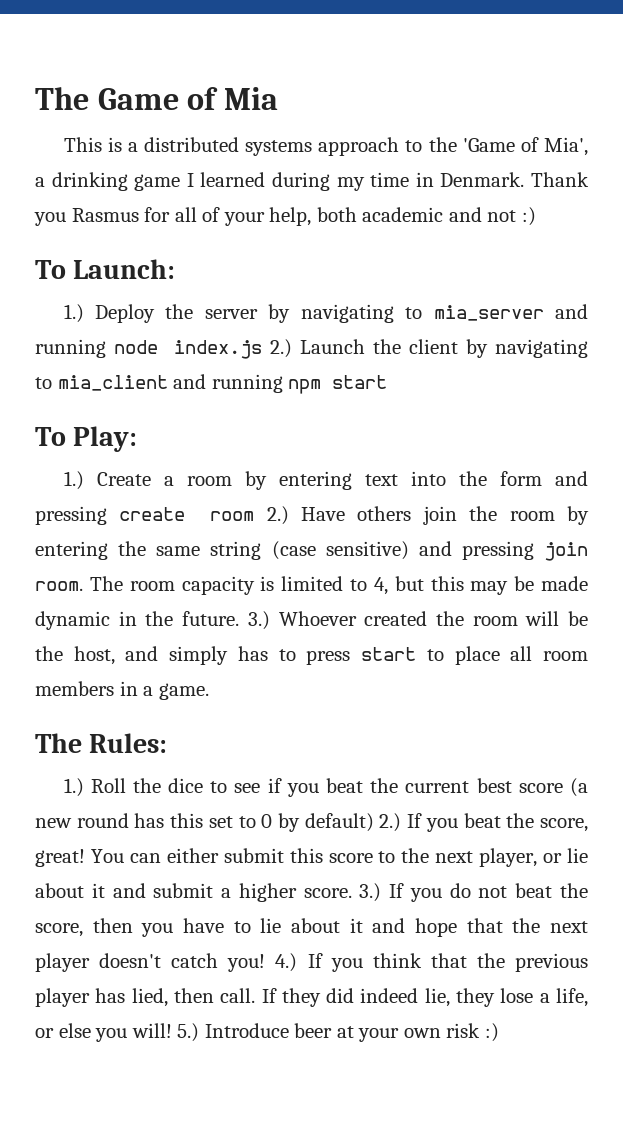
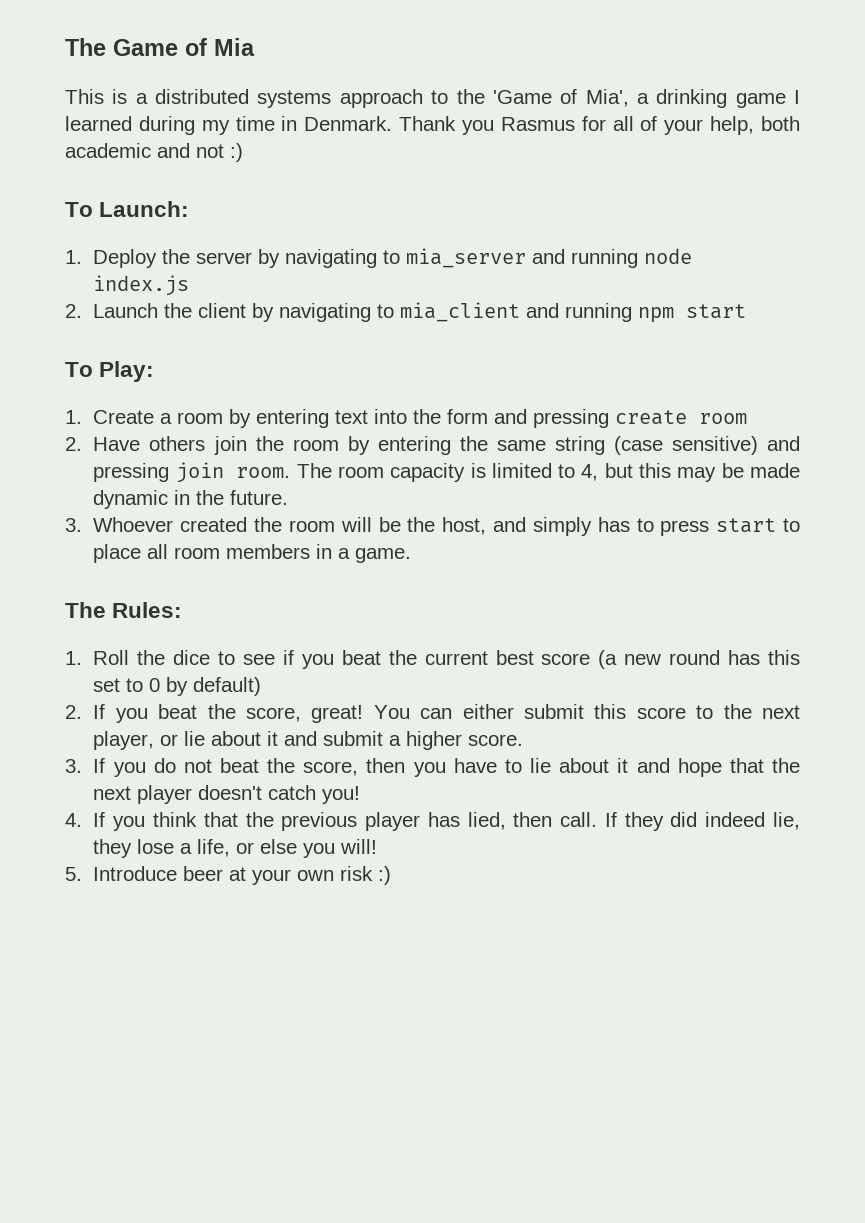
[63,304,84,323] 1.) -> [65,250,82,264] 1.
[269,339,292,358] 2.) -> [65,304,82,318] // 2.
[63,471,84,490] 1.) -> [65,410,82,424] 1.
[266,506,289,525] 2.) -> [65,437,82,451] // 2.
[247,611,270,630] 3.) -> [65,518,82,532] // 3.
[63,778,84,797] 1.) -> [65,651,82,665] 1.
[379,813,402,832] 2.) -> [65,705,82,719] // 2.
[359,883,382,902] 3.) -> [65,759,82,773] // 3.
[275,953,298,972] 4.) -> [65,813,82,827] // 4.
[177,1023,200,1042] 5.) -> [65,867,82,881] // 5.

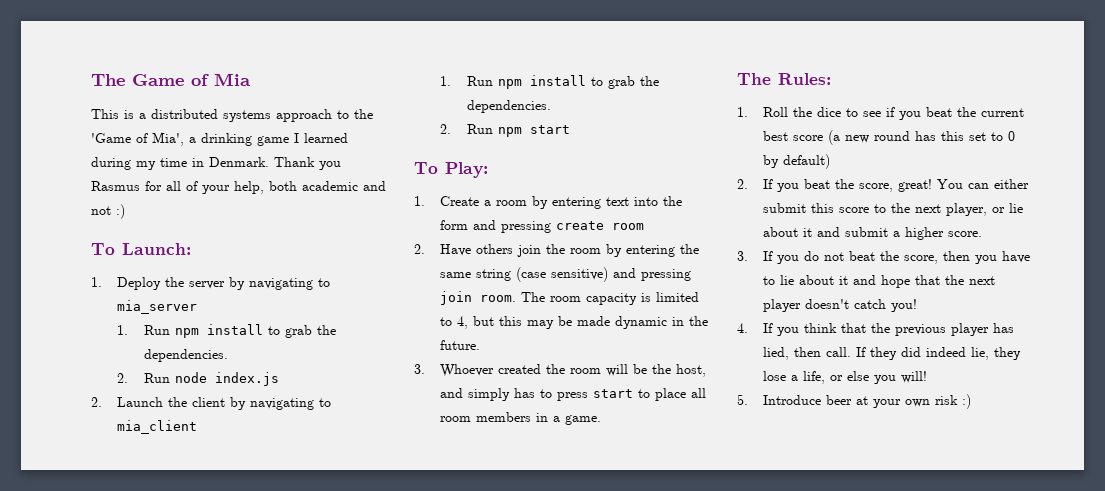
[532,249,639,268] and running -> [117,324,336,338] [143,349,228,362] [117,373,170,383] // 1. Run npm install to grab the dependencies. // 2. Run
[526,303,633,322] and running -> [440,75,659,89] [466,100,551,113] [440,124,493,134] // 1. Run npm install to grab the dependencies. // 2. Run

